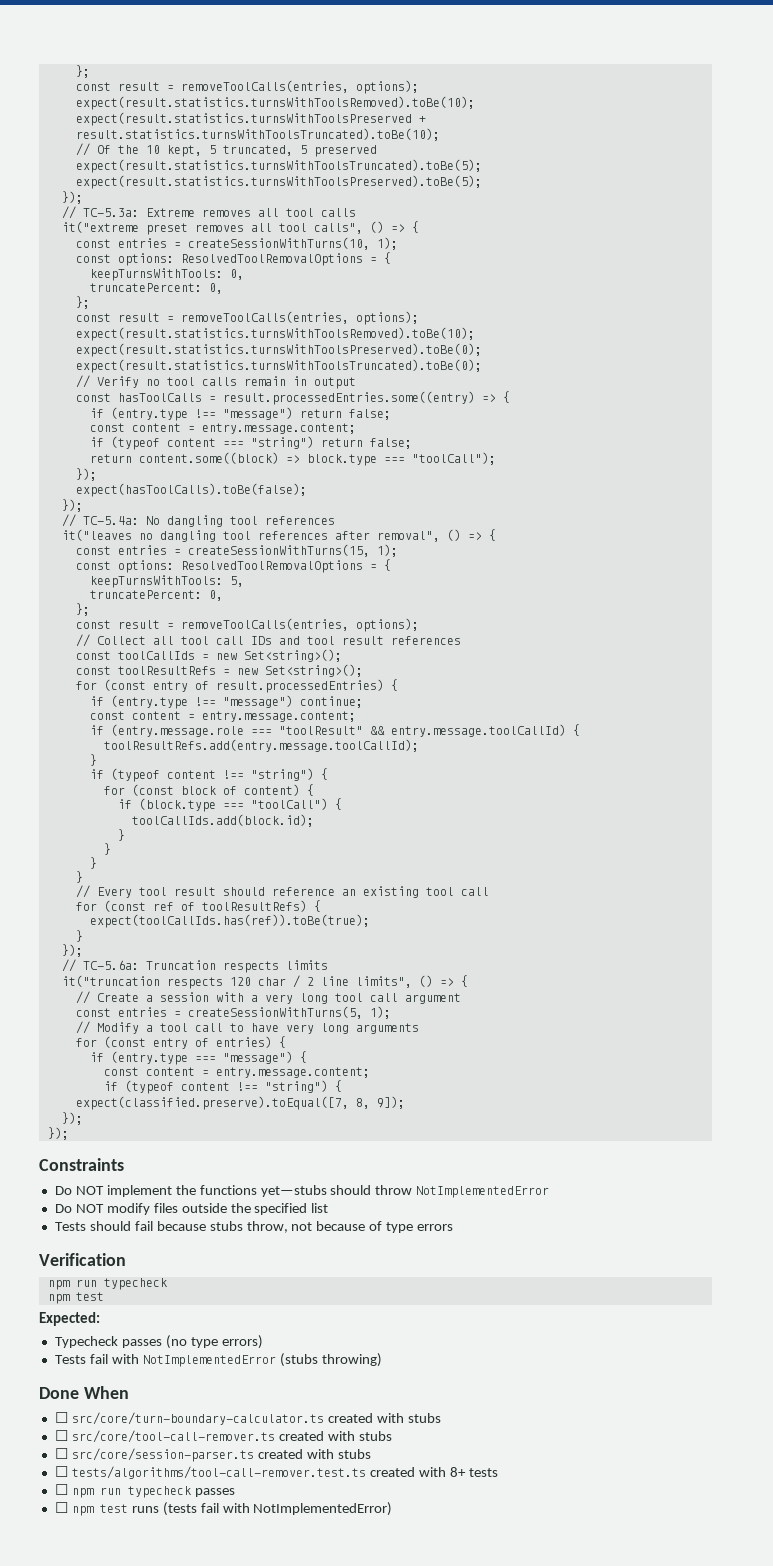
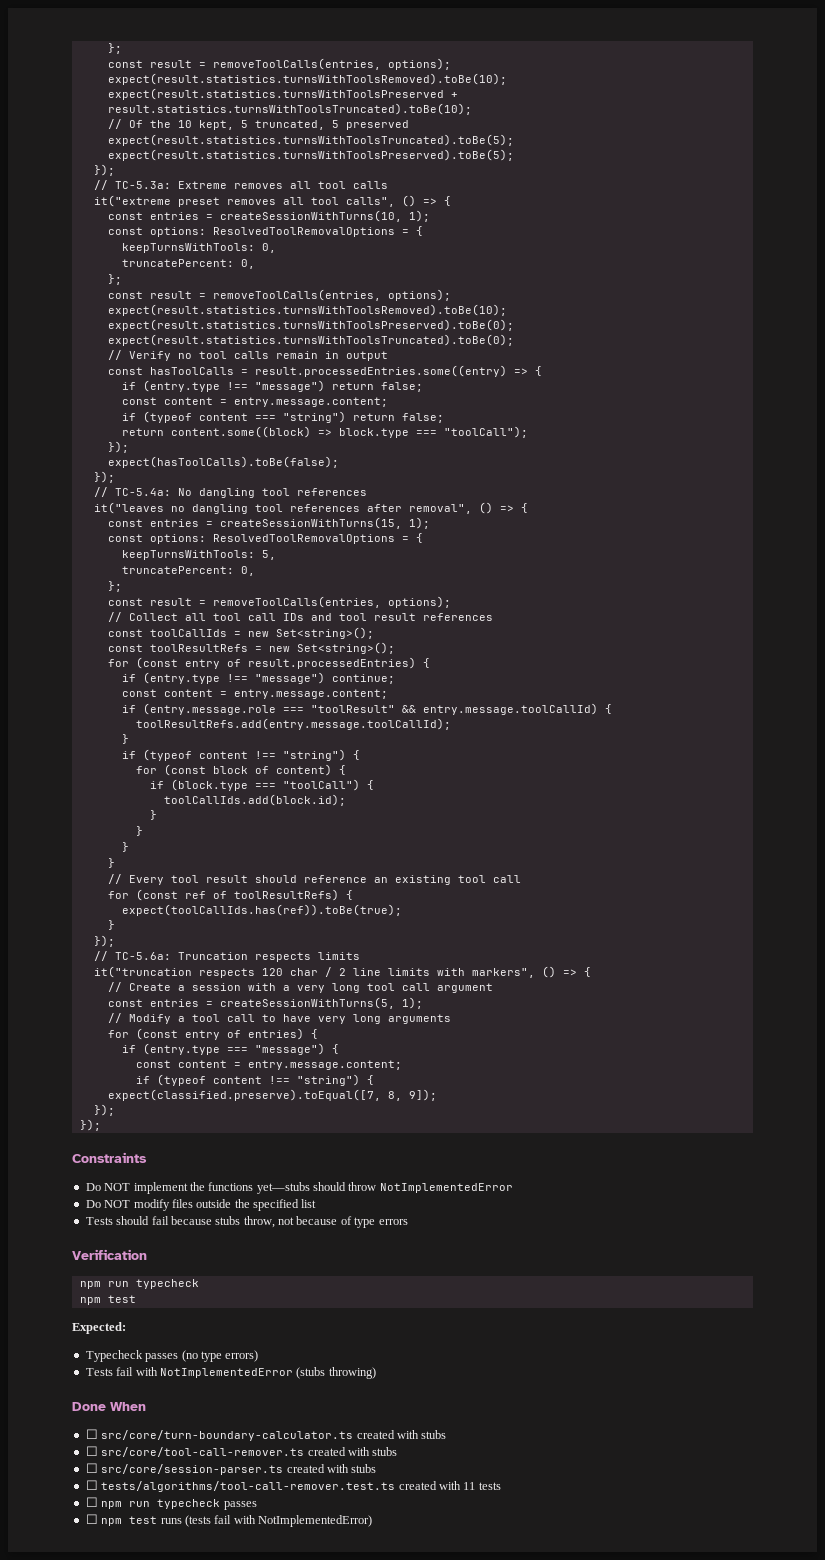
[355,976,412,988] limits", -> [387,968,535,978] limits with markers",
[449,1467,466,1477] 8+ -> [463,1482,476,1490] 11

